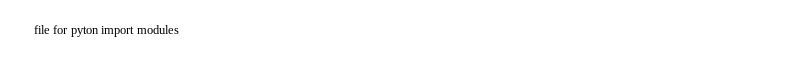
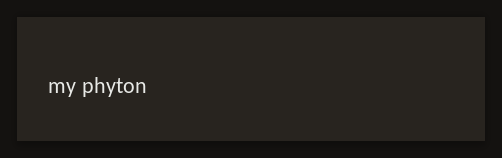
[34,25,179,37] file for pyton import modules -> [48,77,147,97] my phyton

